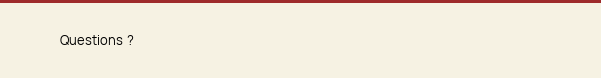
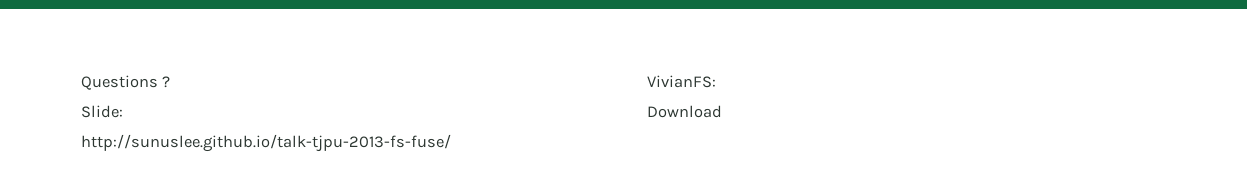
(134, 40) none -> [81,105,123,118] [81,134,451,152] [647,75,716,88] [647,105,722,118] // Slide: // http://sunuslee.github.io/talk-tjpu-2013-fs-fuse/ // VivianFS: // Download

